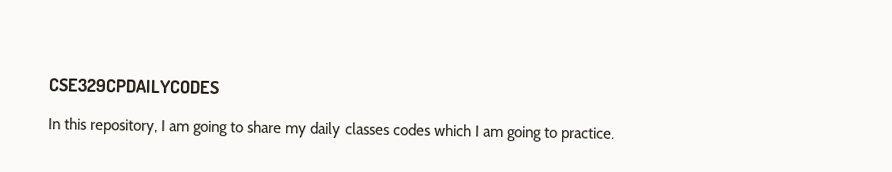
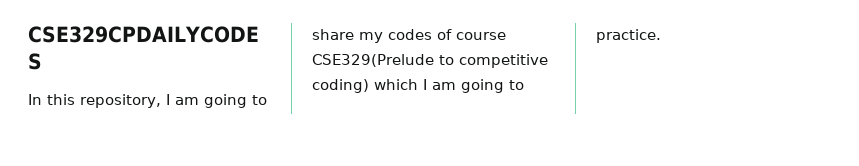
[310,121,431,139] daily classes codes -> [388,29,506,40] [312,54,548,68] [312,79,369,93] codes of course CSE329(Prelude to competitive coding)

